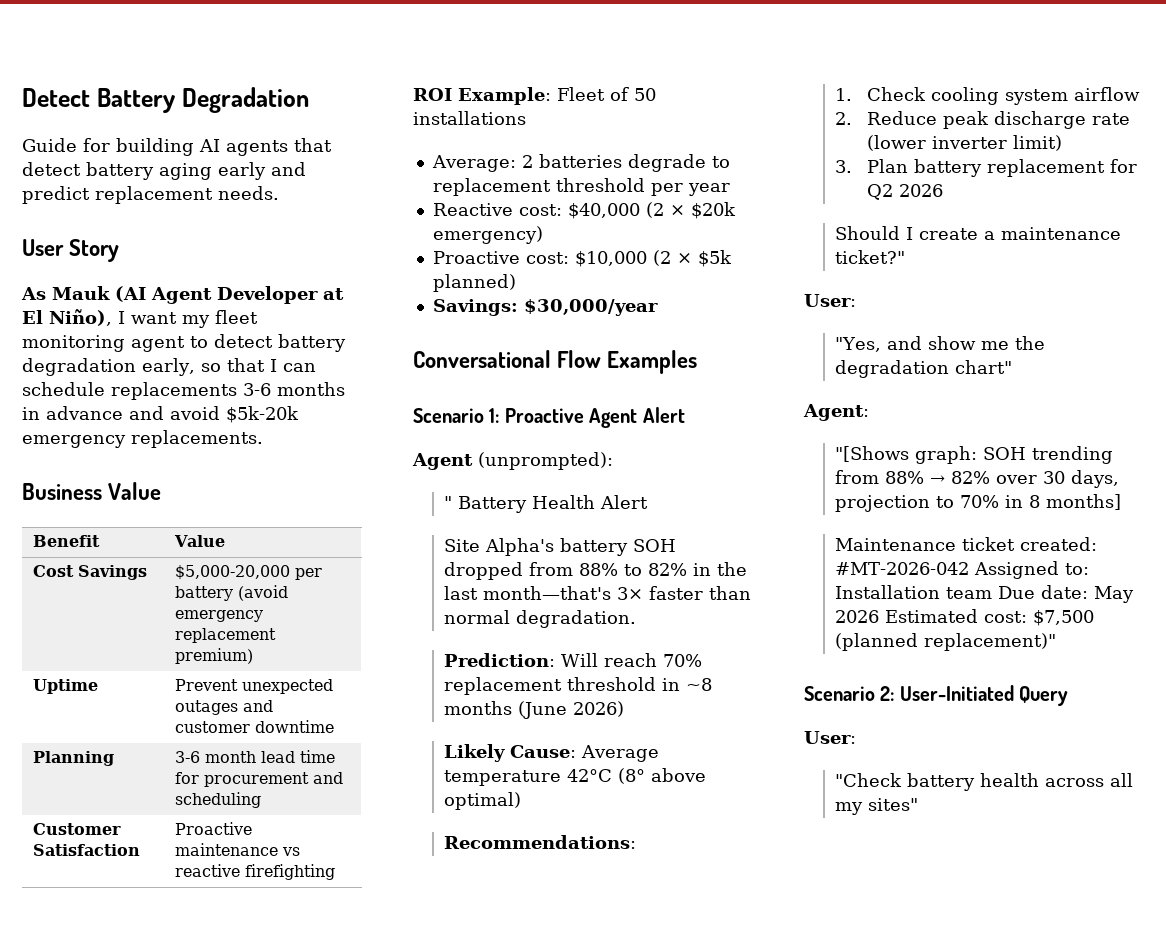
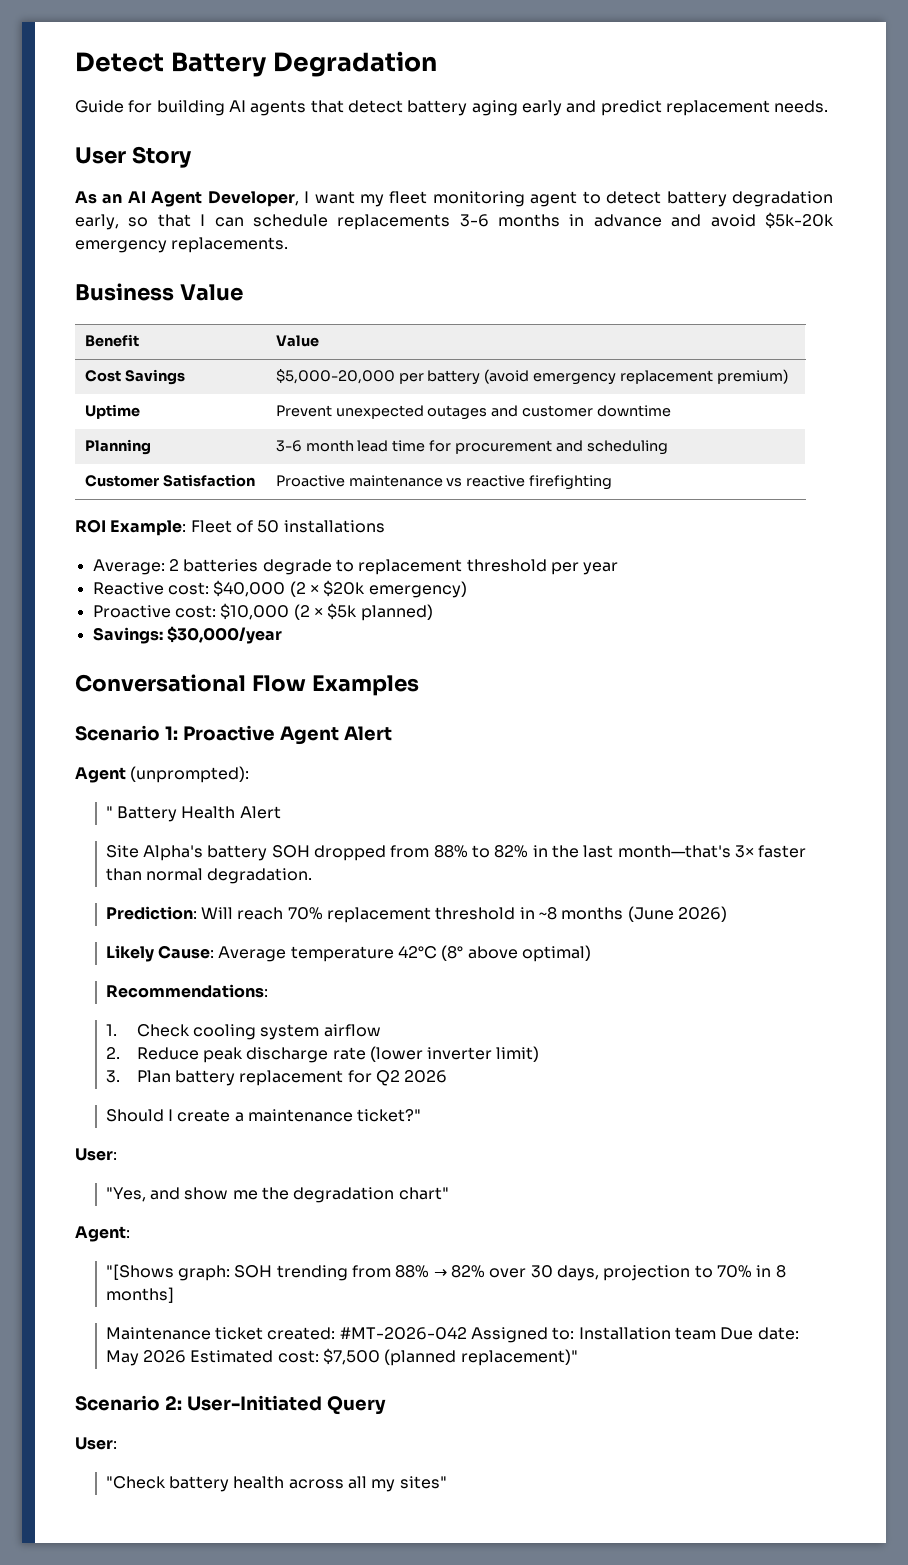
[52,286,344,304] [22,309,112,326] Mauk (AI Agent Developer at El Niño), -> [102,191,299,207] an AI Agent Developer,

